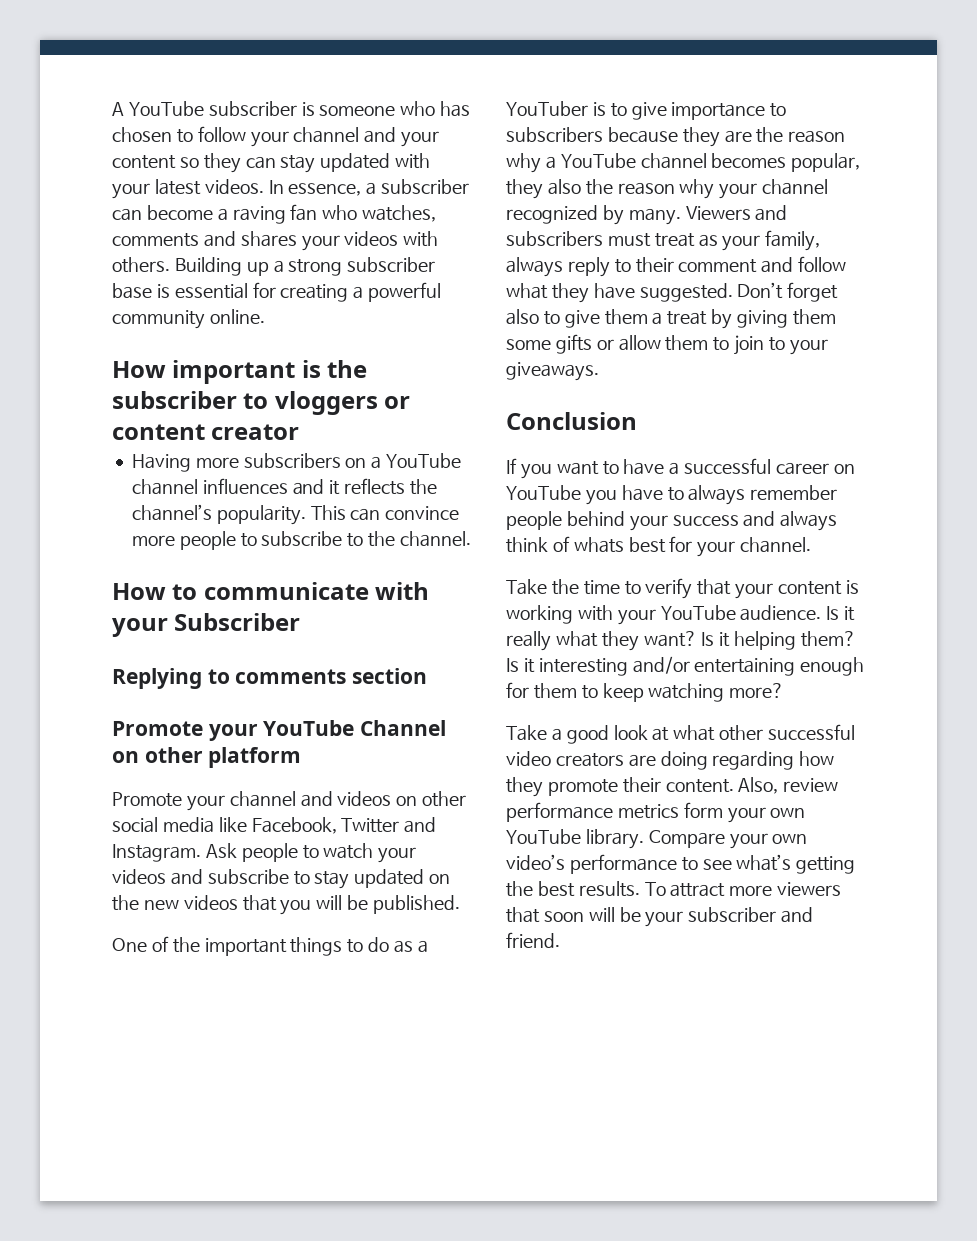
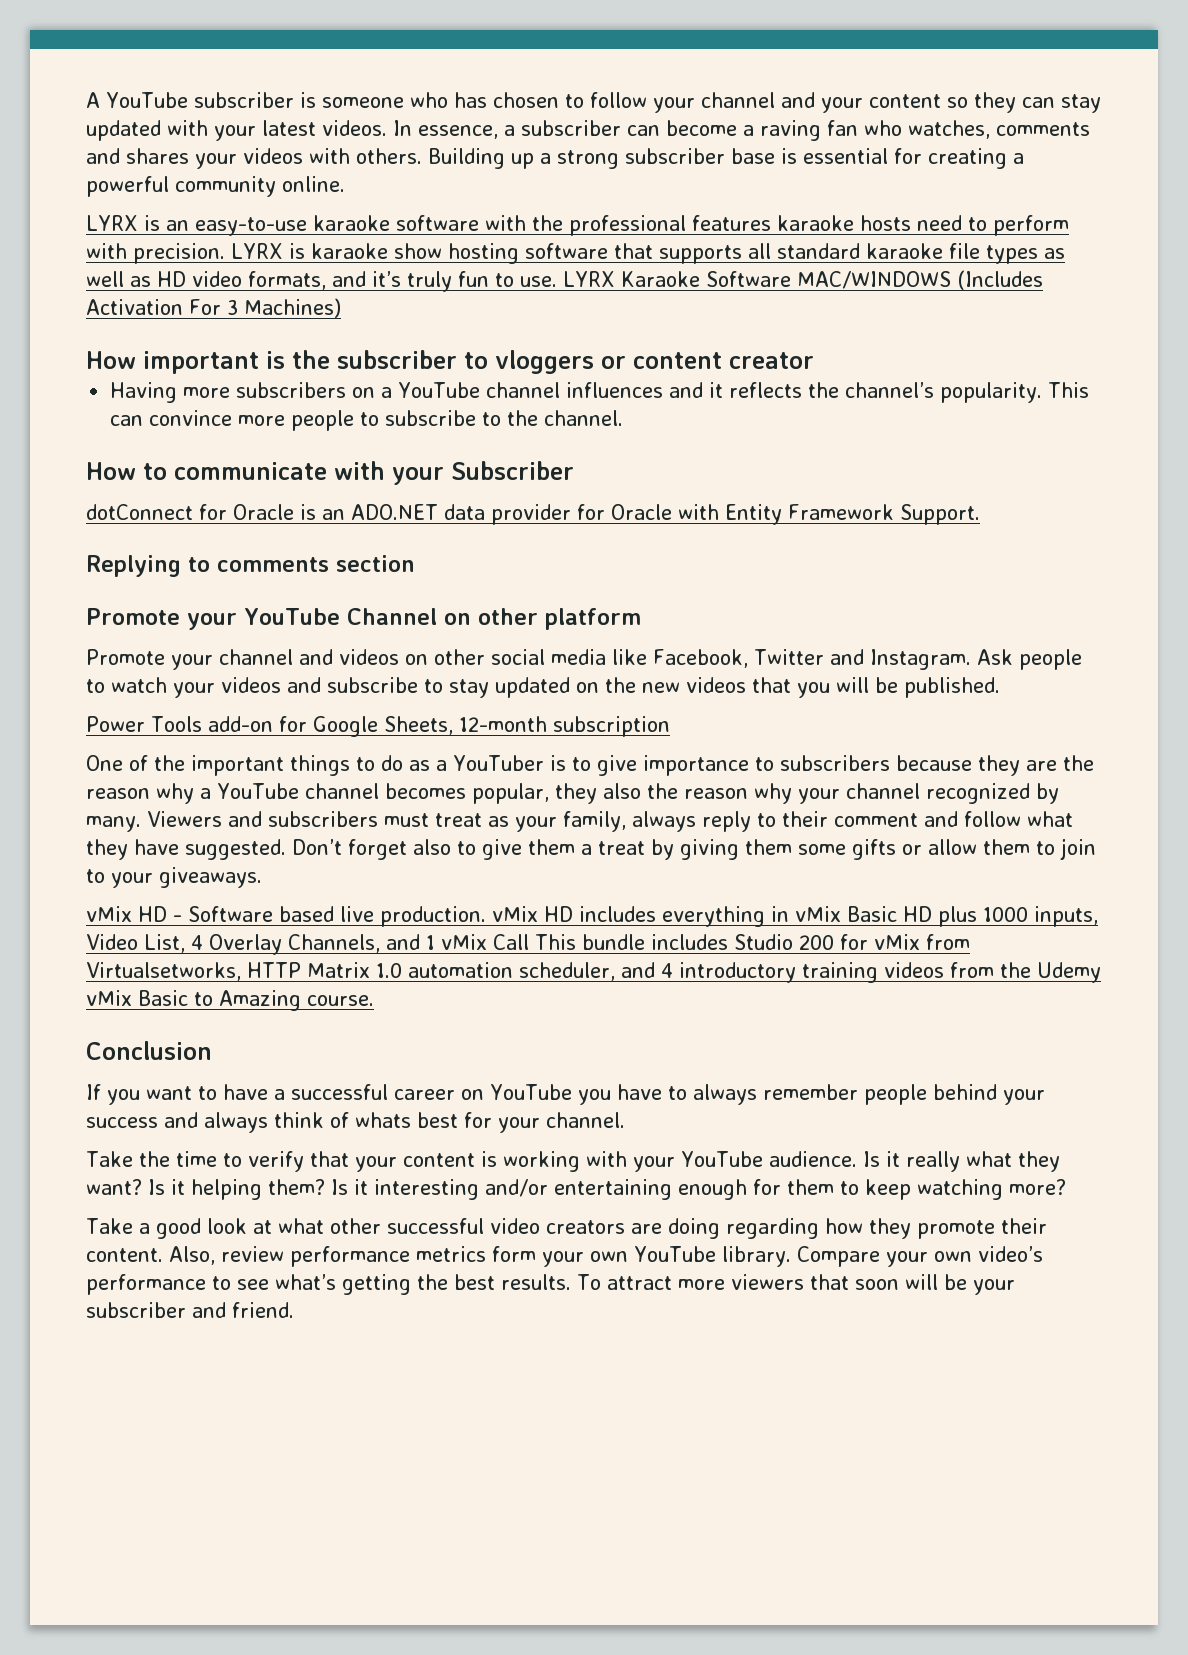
(265, 316) none -> [86,215,1069,236] [86,243,1065,264] [86,270,1043,292] [86,298,341,318] // LYRX is an easy-to-use karaoke software with the professional features karaoke hosts need to perform with precision. LYRX is karaoke show hosting software that supports all standard karaoke file types as well as HD video formats, and it’s truly fun to use. LYRX Karaoke Software MAC/WINDOWS (Includes Activation For 3 Machines)
(301, 622) none -> [86,504,980,525] // dotConnect for Oracle is an ADO.NET data provider for Oracle with Entity Framework Support.
(461, 904) none -> [86,716,670,737] // Power Tools add-on for Google Sheets, 12-month subscription
(599, 371) none -> [86,906,1098,927] [86,934,970,955] [86,962,1101,983] [86,990,374,1011] // vMix HD - Software based live production. vMix HD includes everything in vMix Basic HD plus 1000 inputs, Video List, 4 Overlay Channels, and 1 vMix Call This bundle includes Studio 200 for vMix from Virtualsetworks, HTTP Matrix 1.0 automation scheduler, and 4 introductory training videos from the Udemy vMix Basic to Amazing course.

